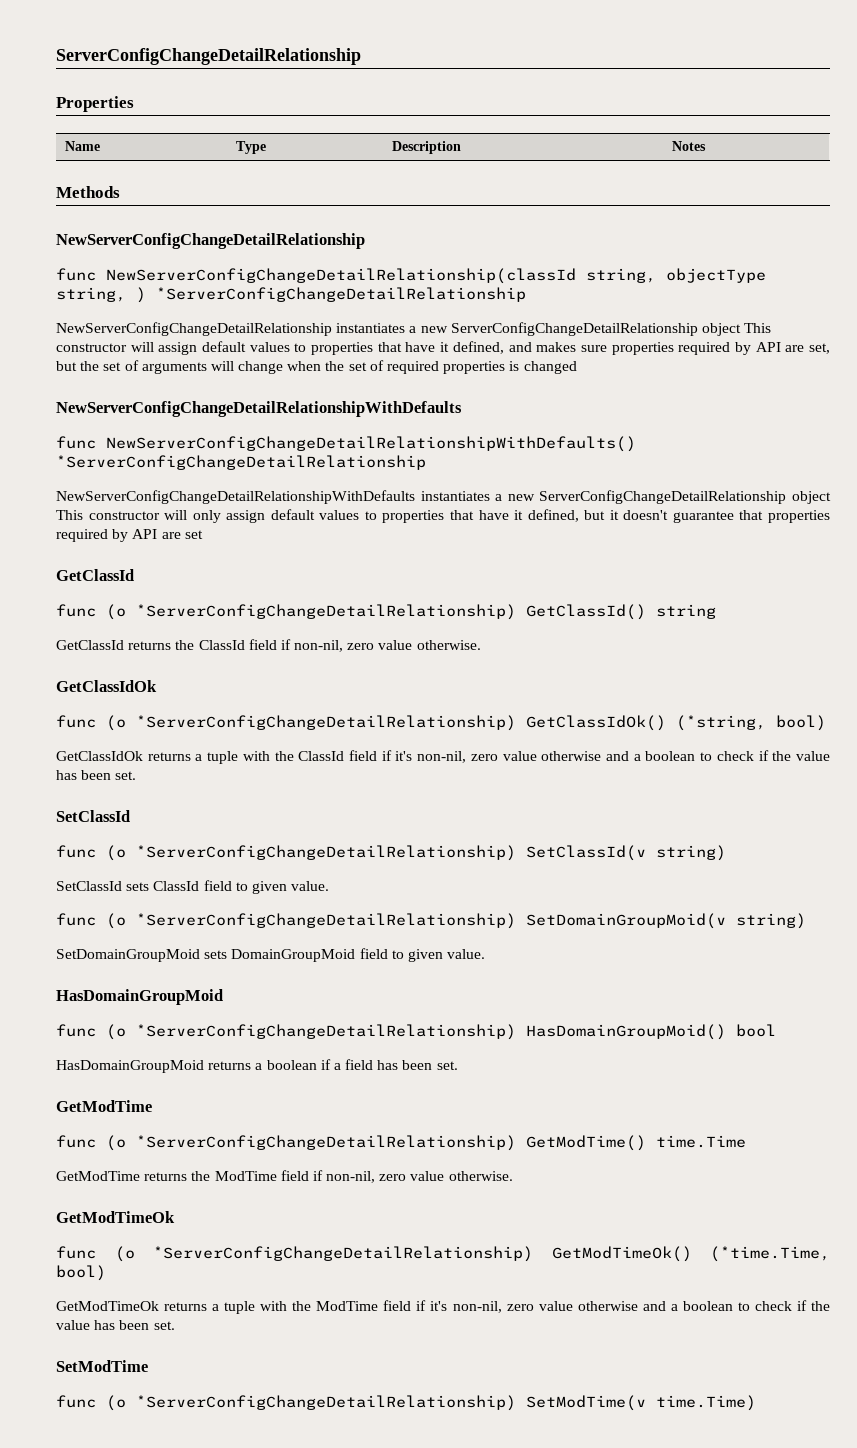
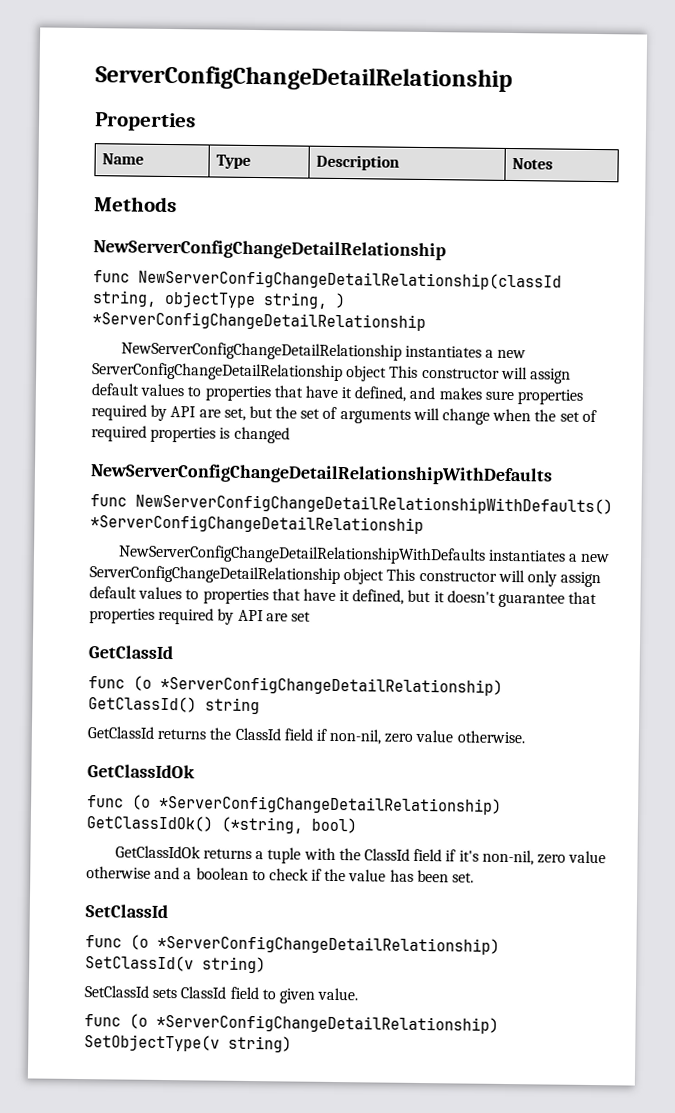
[526,913,806,929] [56,948,486,962] [56,989,223,1005] [56,1024,776,1040] [56,1059,458,1073] [56,1100,152,1112] [56,1135,746,1151] [56,1170,513,1183] [56,1211,175,1223] [56,1246,830,1262] [56,1265,106,1281] [56,1300,830,1314] [56,1320,175,1330] [56,1360,148,1372] [56,1395,756,1411] SetDomainGroupMoid(v string) // SetDomainGroupMoid sets DomainGroupMoid field to given value. // HasDomainGroupMoid // func (o *ServerConfigChangeDetailRelationship) HasDomainGroupMoid() bool // HasDomainGroupMoid returns a boolean if a field has been set. // GetModTime // func (o *ServerConfigChangeDetailRelationship) GetModTime() time.Time // GetModTime returns the ModTime field if non-nil, zero value otherwise. // GetModTimeOk // func (o *ServerConfigChangeDetailRelationship) GetModTimeOk() (*time.Time, bool) // GetModTimeOk returns a tuple with the ModTime field if it's non-nil, zero value otherwise and a boolean to check if the value has been set. // SetModTime // func (o *ServerConfigChangeDetailRelationship) SetModTime(v time.Time) -> [84,1034,292,1053] SetObjectType(v string)

